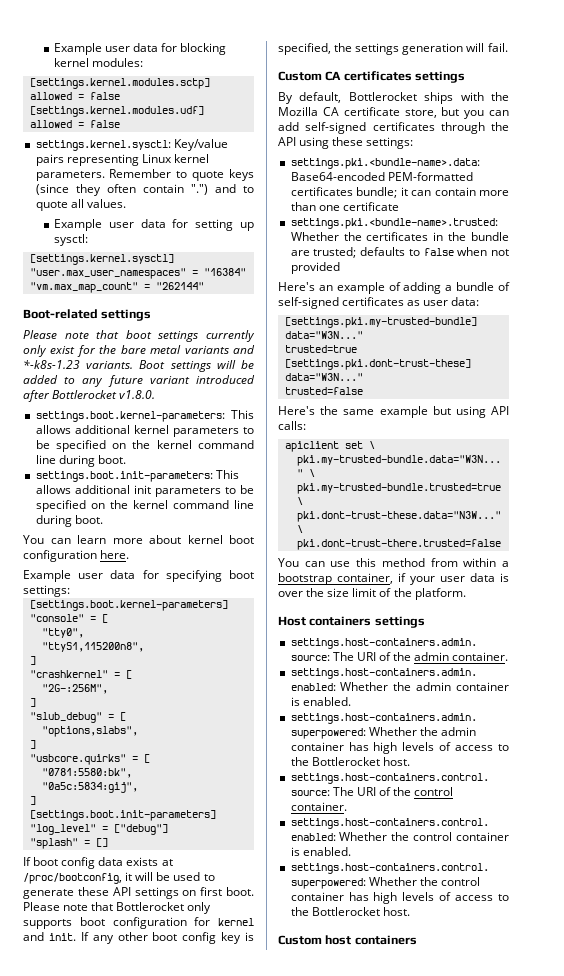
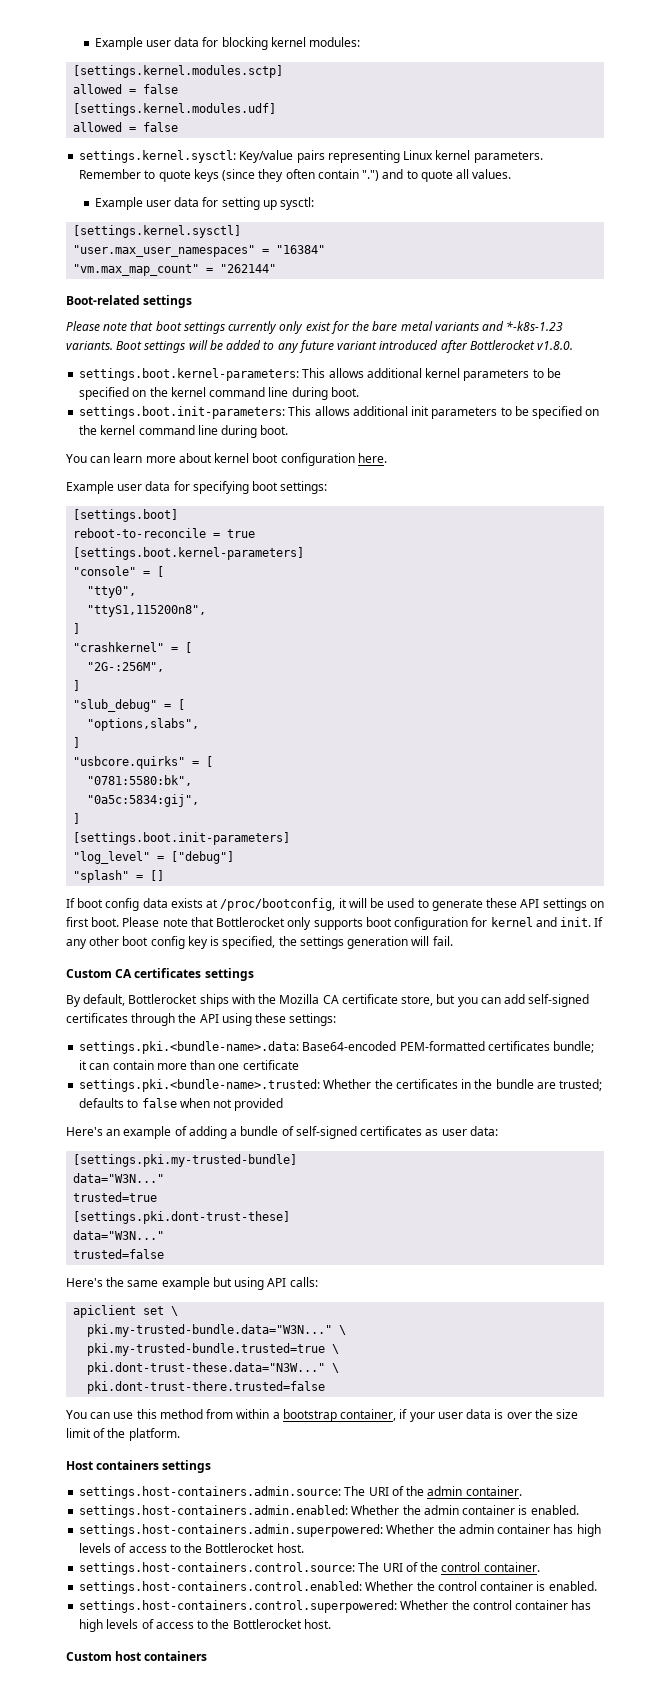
(70, 591) none -> [73,509,179,522] [73,528,256,538] // [settings.boot] // reboot-to-reconcile = true

